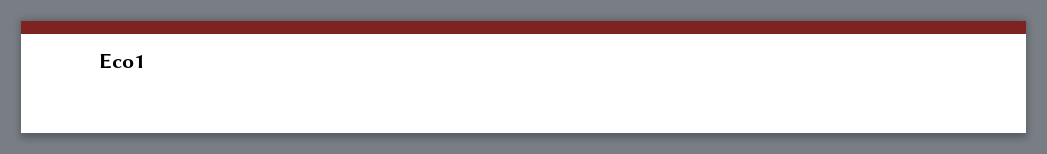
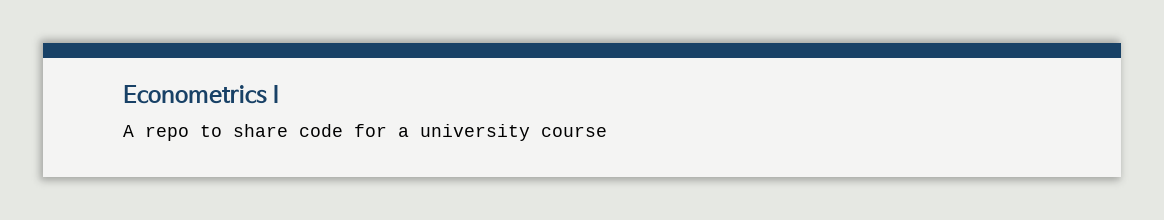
[99,53,145,69] Eco1 -> [123,85,280,104] [123,124,607,141] Econometrics I // A repo to share code for a university course

